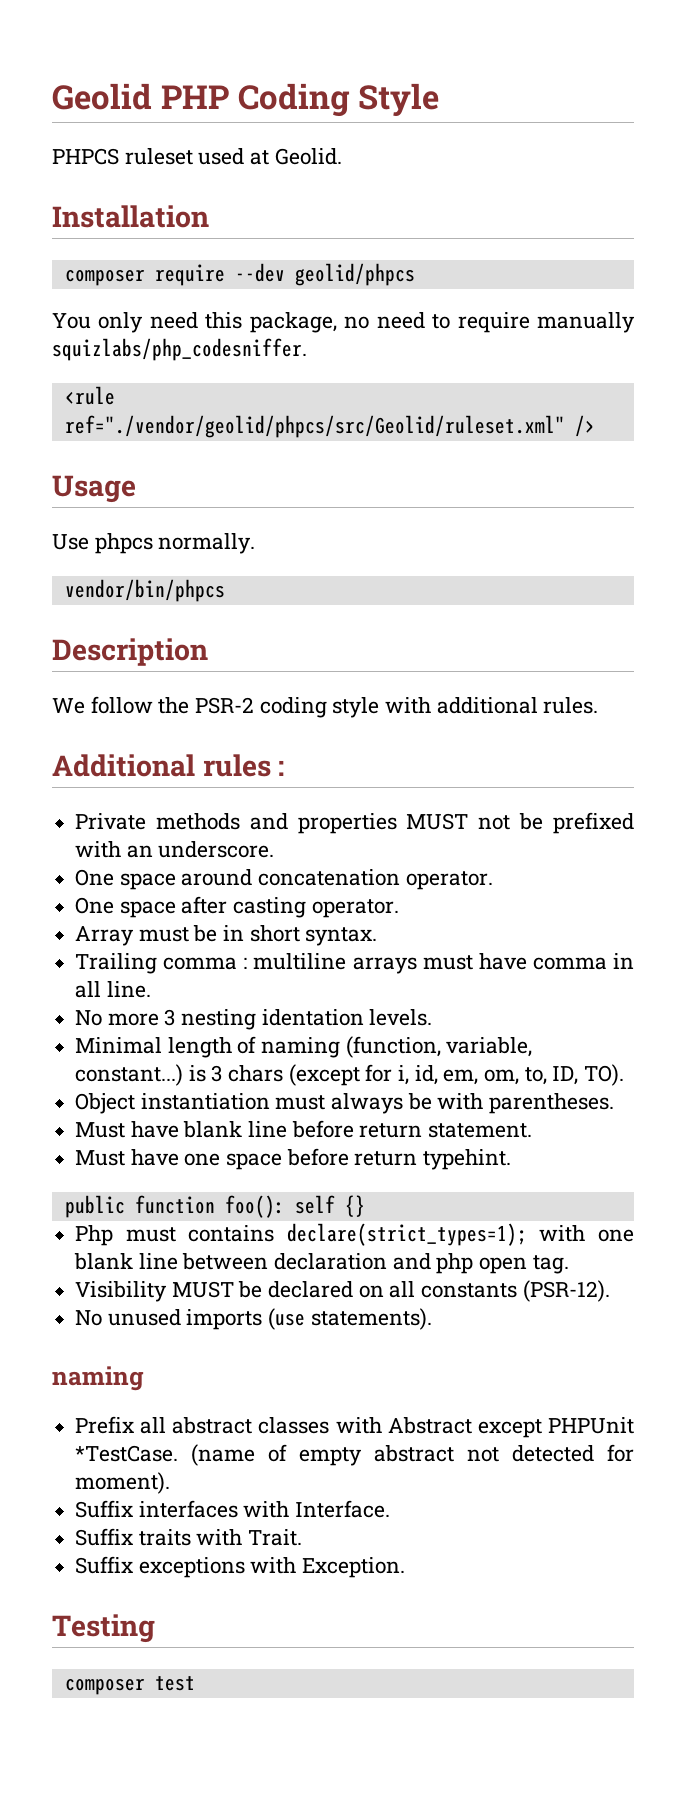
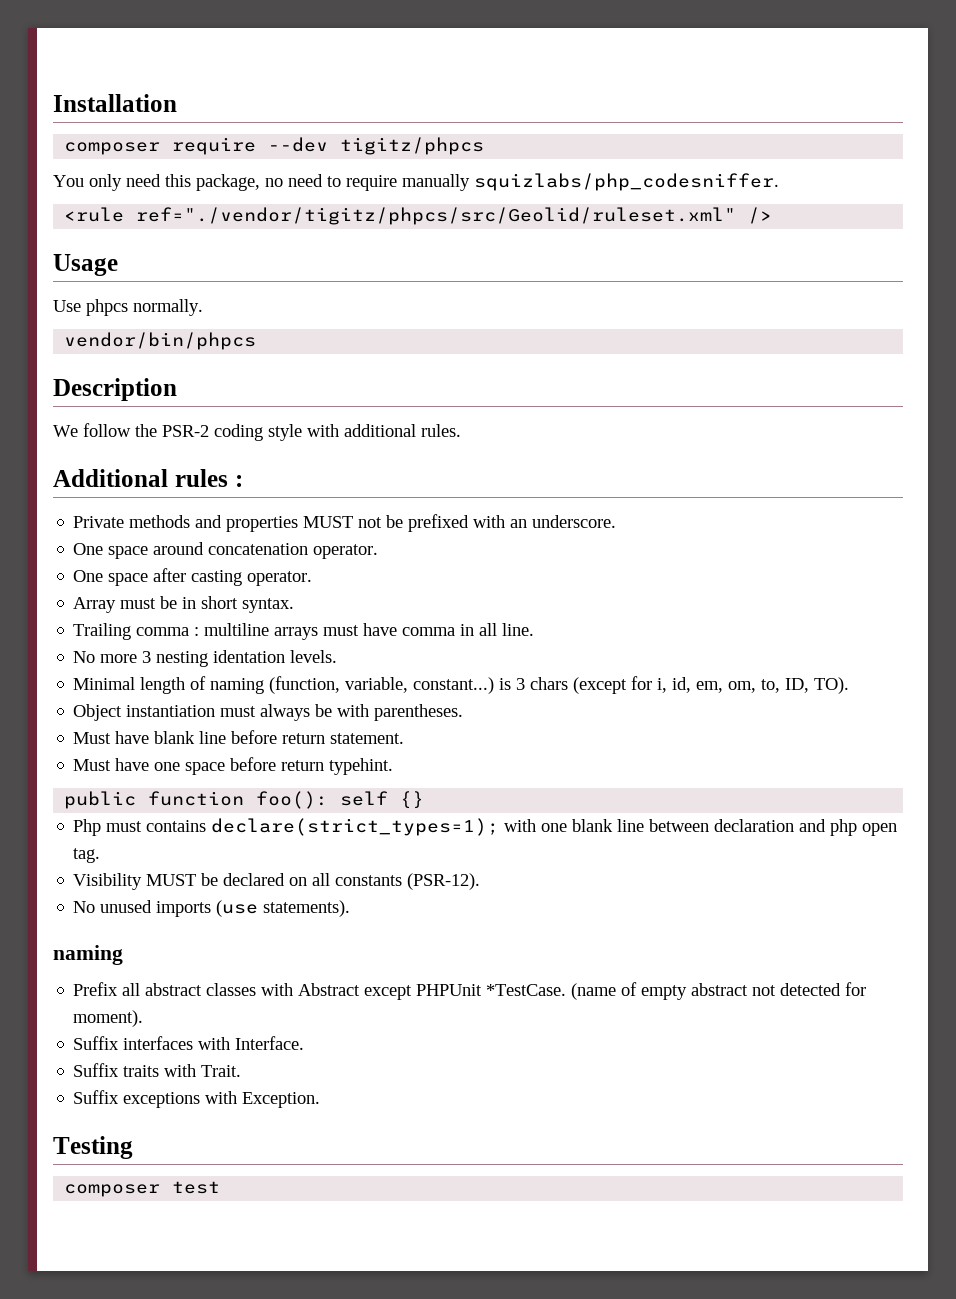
[52,83,439,117] [52,148,342,165] Geolid PHP Coding Style // PHPCS ruleset used at Geolid. // -> (53, 103) none
[294,263,415,286] geolid/phpcs -> [340,137,485,155] tigitz/phpcs
[64,415,565,438] ref="./vendor/geolid/phpcs/src/Geolid/ruleset.xml" -> [136,207,737,225] ref="./vendor/tigitz/phpcs/src/Geolid/ruleset.xml"

